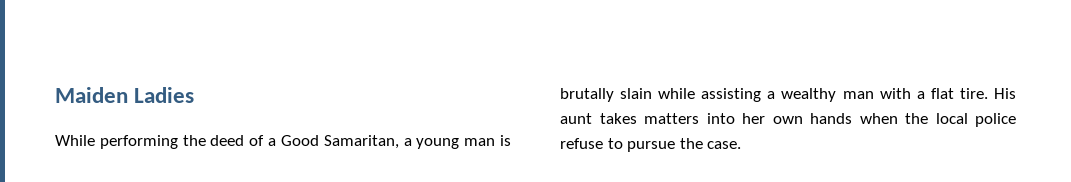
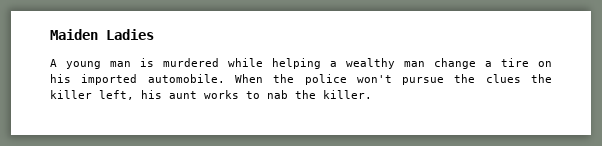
[55,135,511,149] [560,88,1016,102] [560,113,1016,127] [560,138,742,152] While performing the deed of a Good Samaritan, a young man is brutally slain while assisting a wealthy man with a flat tire. His aunt takes matters into her own hands when the local police refuse to pursue the case. -> [50,58,552,69] [50,74,552,85] [50,90,372,100] A young man is murdered while helping a wealthy man change a tire on his imported automobile. When the police won't pursue the clues the killer left, his aunt works to nab the killer.

